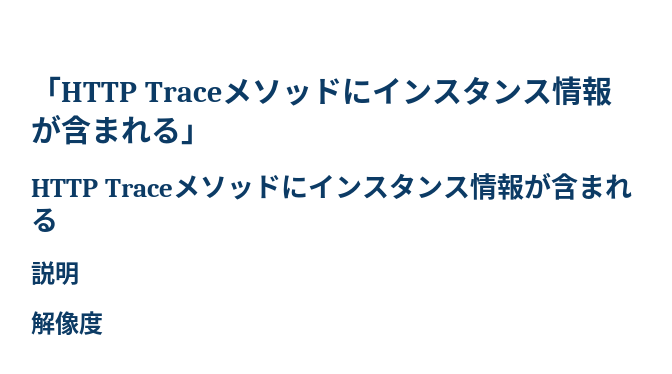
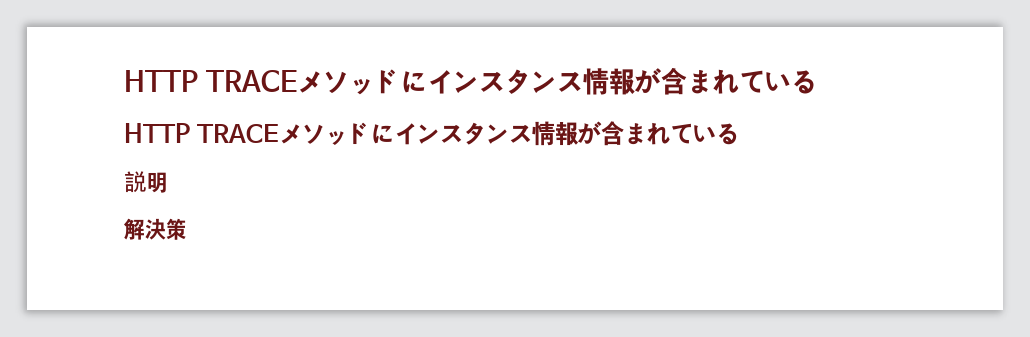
[31,76,613,106] [31,114,211,145] [31,172,633,200] 「HTTP Traceメソッドにインスタンス情報が含まれる」 // HTTP Traceメソッドにインスタンス情報が含まれ -> [124,67,817,95] [124,121,716,146] HTTP TRACEメソッドにインスタンス情報が含まれている // HTTP TRACEメソッドにインスタンス情報が含まれてい
[55,311,103,335] 像度 -> [145,218,187,240] 決策

